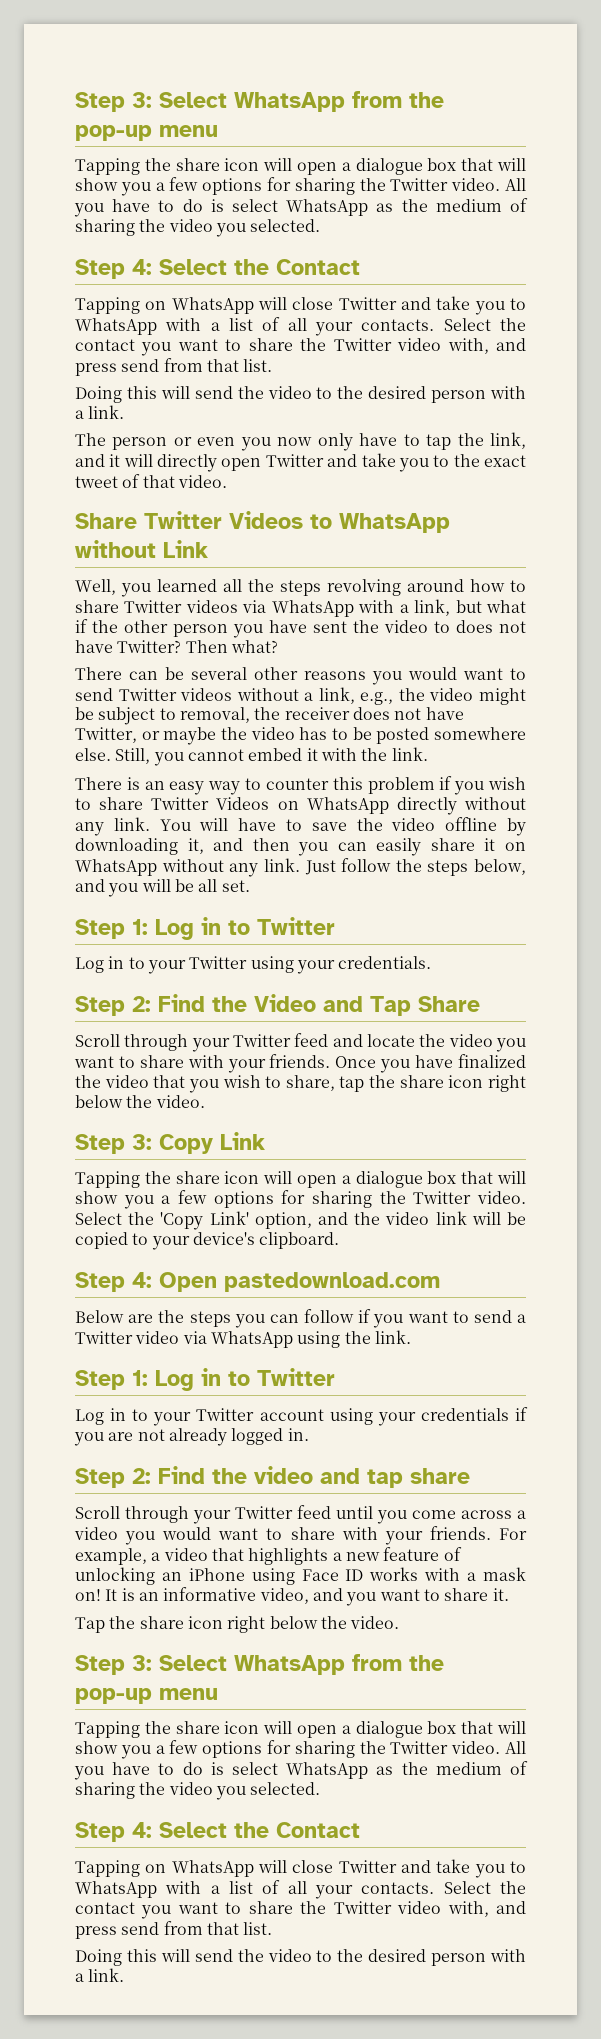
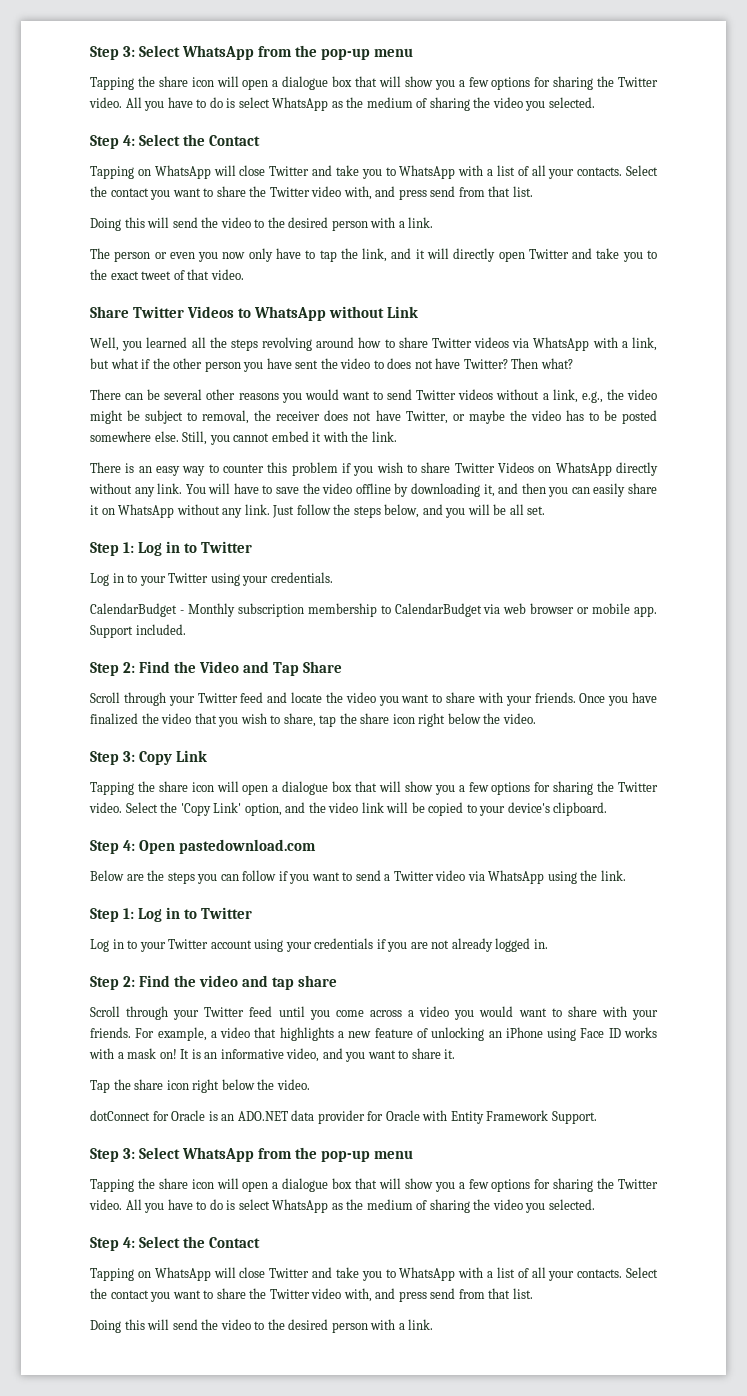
(432, 962) none -> [90,603,658,617] [90,624,186,638] // CalendarBudget - Monthly subscription membership to CalendarBudget via web browser or mobile app. Support included.
(400, 1622) none -> [90,1110,597,1124] // dotConnect for Oracle is an ADO.NET data provider for Oracle with Entity Framework Support.

